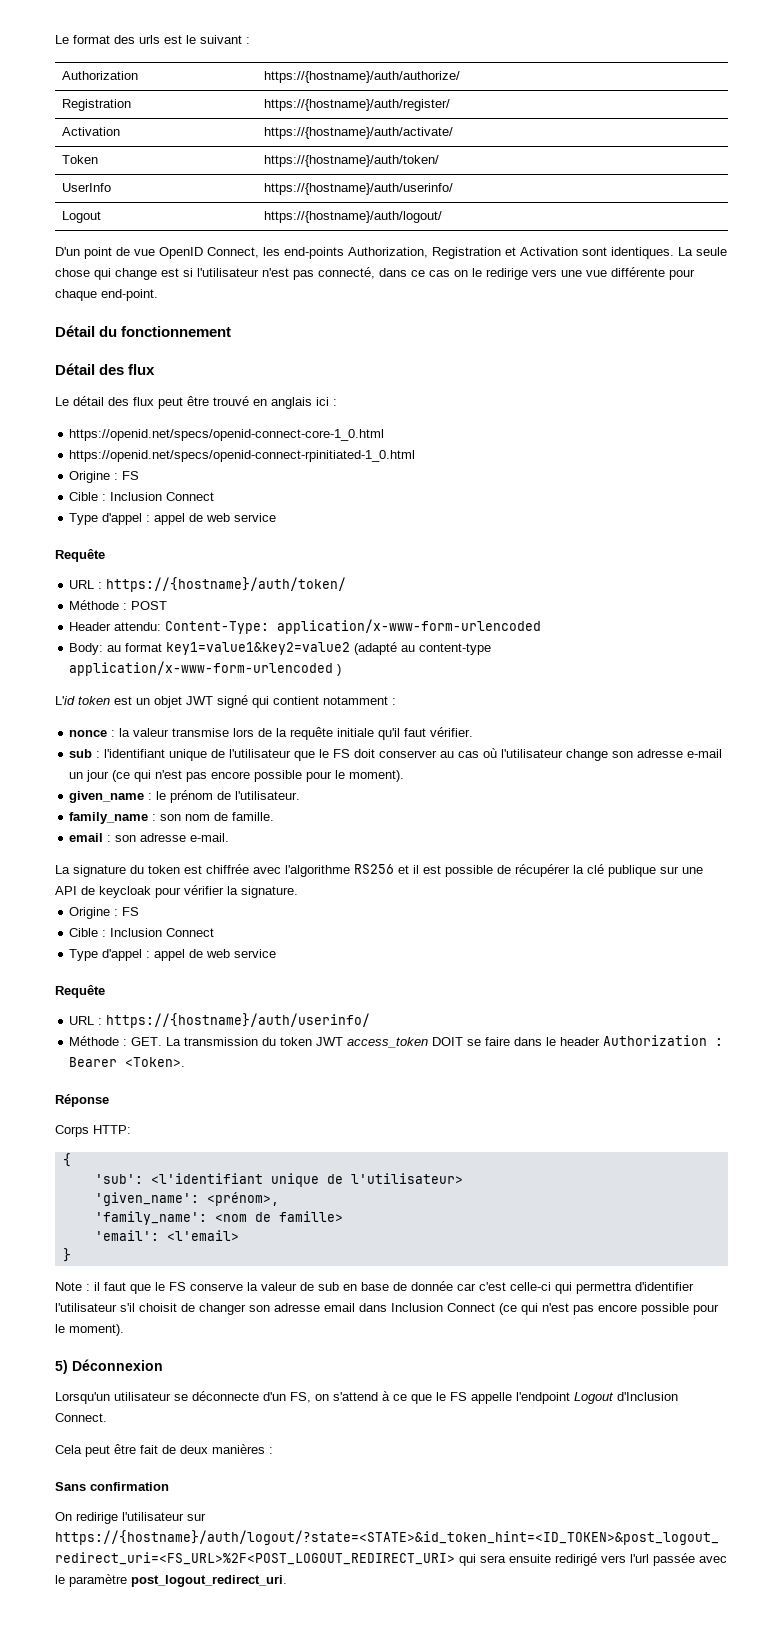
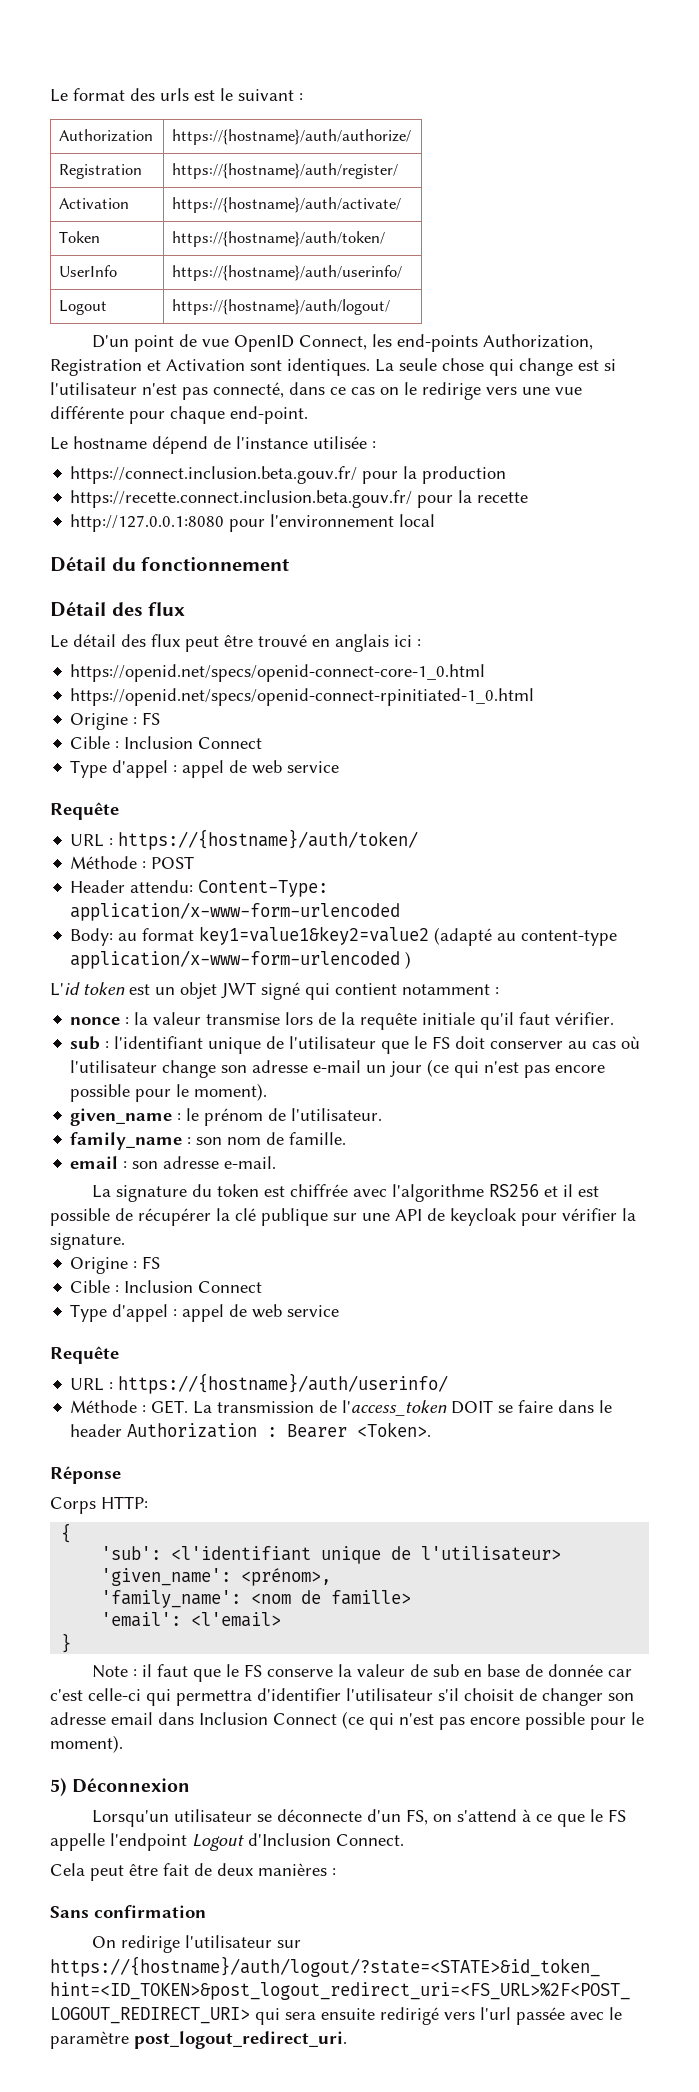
(158, 295) none -> [50,436,376,454] [70,466,507,484] [70,490,529,508] [70,514,436,532] // Le hostname dépend de l'instance utilisée : // https://connect.inclusion.beta.gouv.fr/ pour la production // https://recette.connect.inclusion.beta.gouv.fr/ pour la recette // http://127.0.0.1:8080 pour l'environnement local
[262,1037,429,1048] du token JWT access_token -> [319,1400,448,1416] de l'access_token

